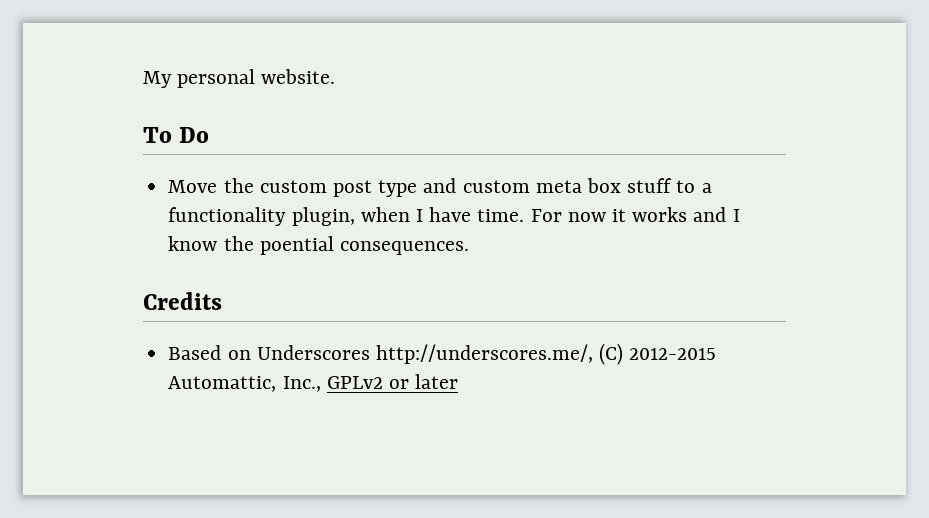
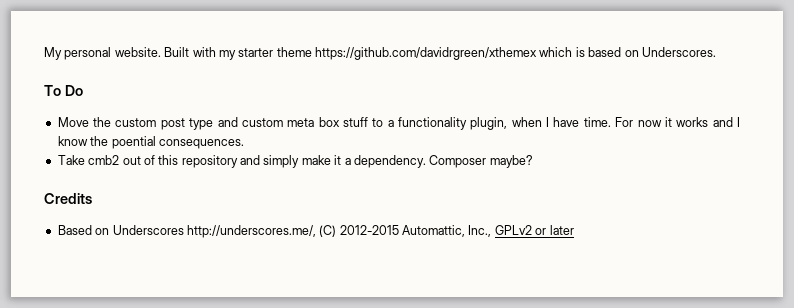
(336, 76) none -> [164,47,716,60] Built with my starter theme https://github.com/davidrgreen/xthemex which is based on Underscores.
(469, 248) none -> [57,155,533,168] // Take cmb2 out of this repository and simply make it a dependency. Composer maybe?

